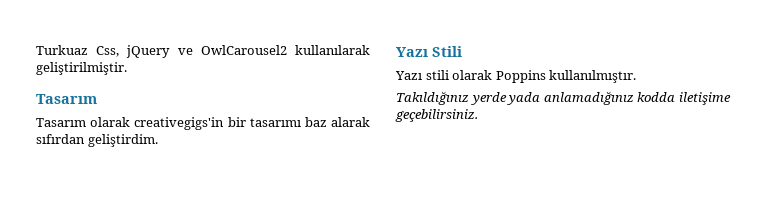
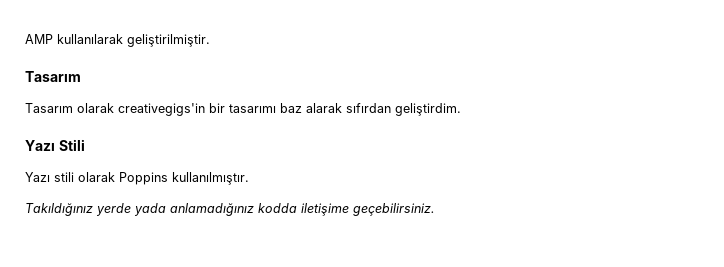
[36,45,287,58] Turkuaz Css, jQuery ve OwlCarousel2 -> [25,34,53,44] AMP

